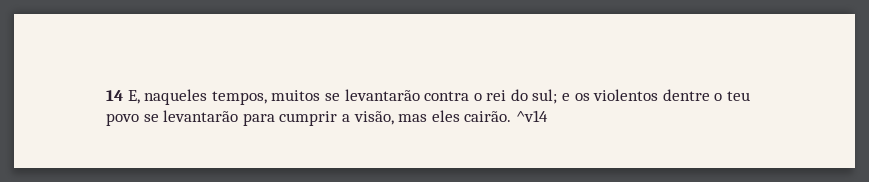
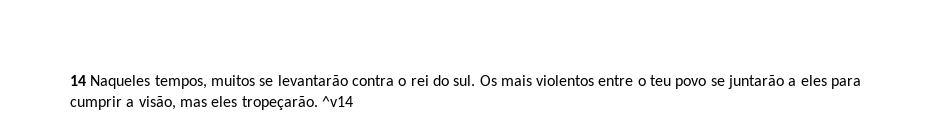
[127,89,208,105] E, naqueles -> [90,75,151,89] Naqueles
[532,89,710,104] sul; e os violentos dentre -> [453,75,634,86] sul. Os mais violentos entre
[163,110,239,122] levantarão -> [728,75,827,89] juntarão a eles
[464,111,512,122] cairão. -> [241,96,318,110] tropeçarão.

